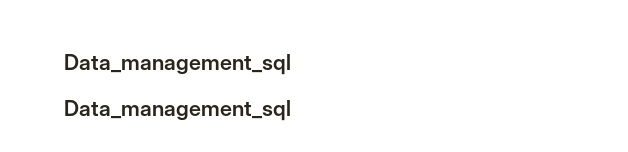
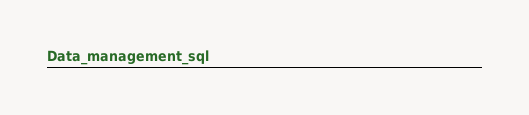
[64,54,291,75] [64,100,291,121] Data_management_sql // Data_management_sql -> [47,50,209,65] Data_management_sql

